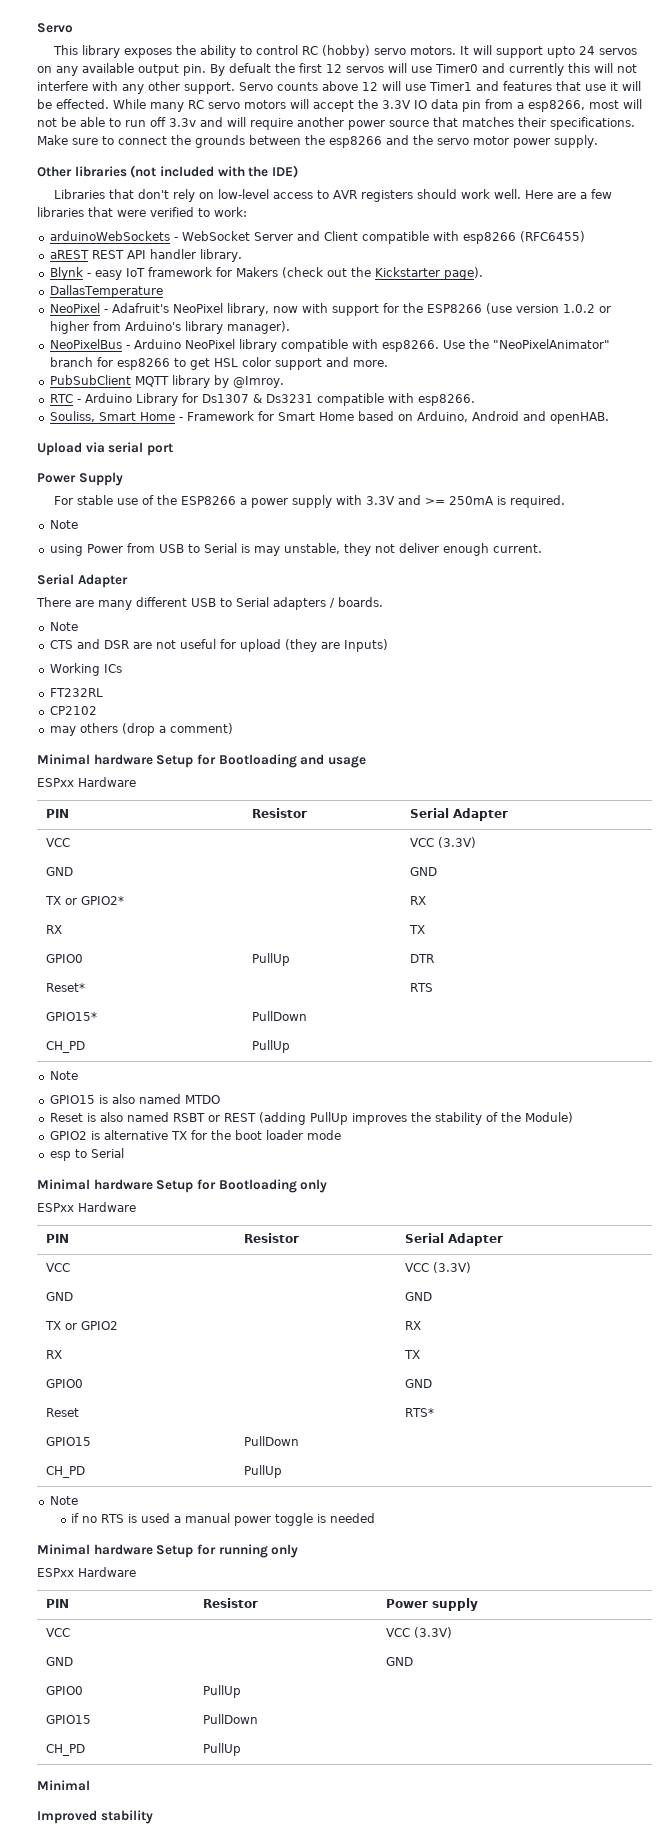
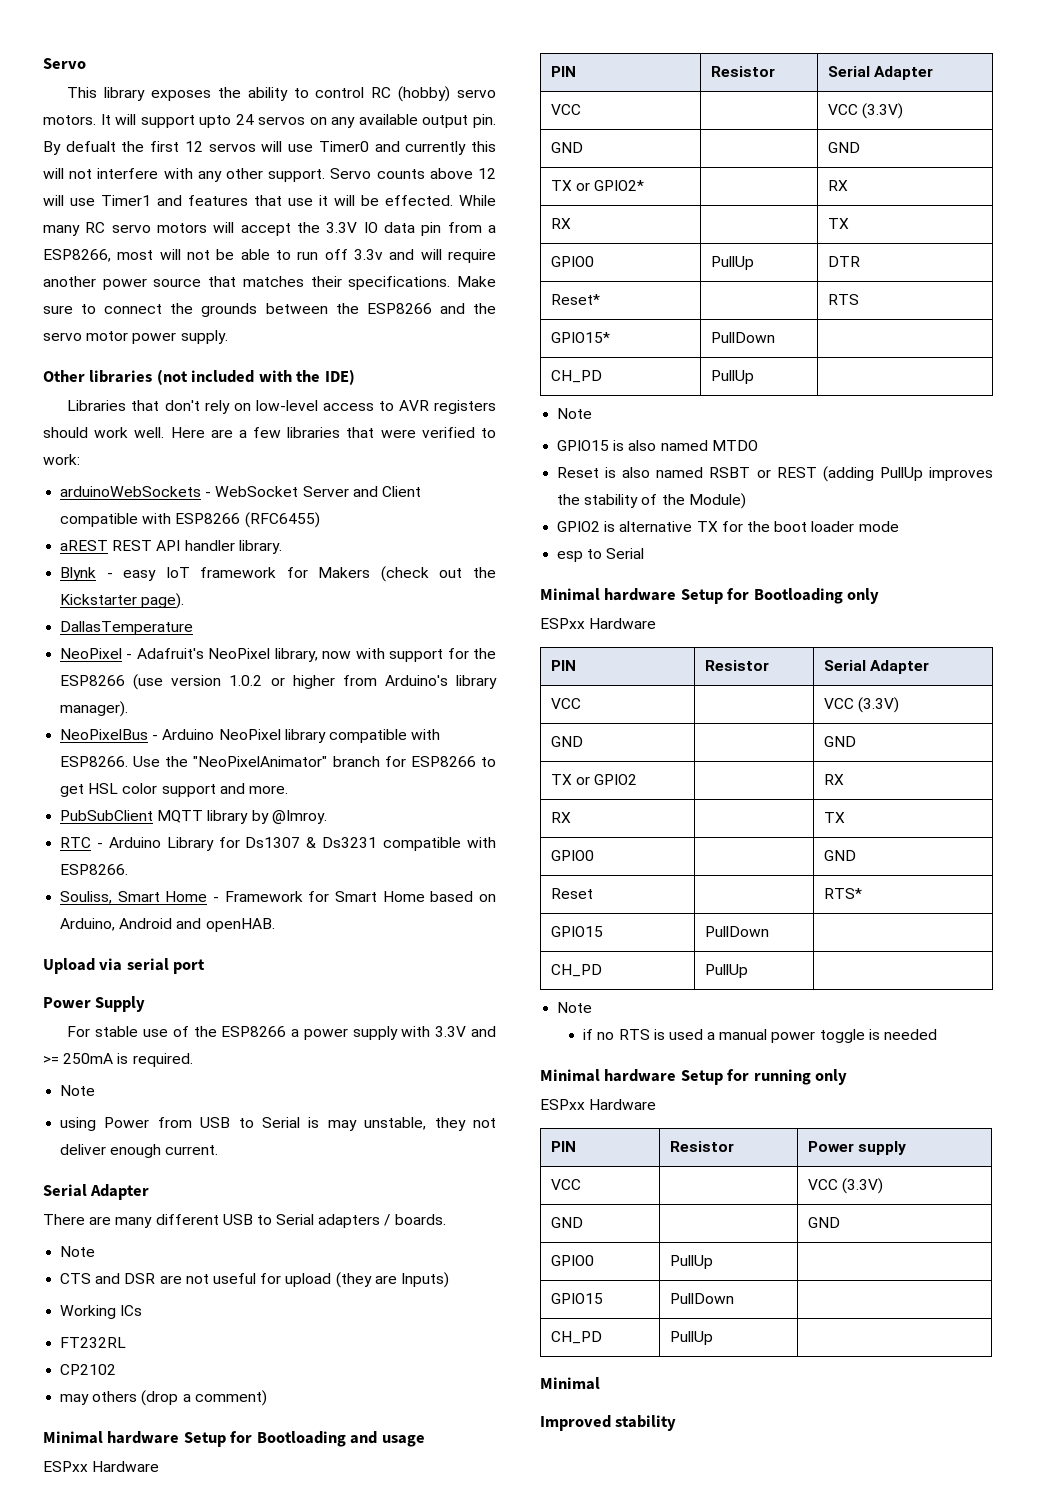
[528,100,585,112] esp8266, -> [43,249,111,262] ESP8266,
[329,136,382,148] esp8266 -> [366,303,432,314] ESP8266
[462,232,516,244] esp8266 -> [175,513,241,524] ESP8266
[381,340,439,352] esp8266. -> [60,756,129,767] ESP8266.
[116,358,170,370] esp8266 -> [410,756,476,767] ESP8266
[417,394,475,406] esp8266. -> [60,864,129,875] ESP8266.

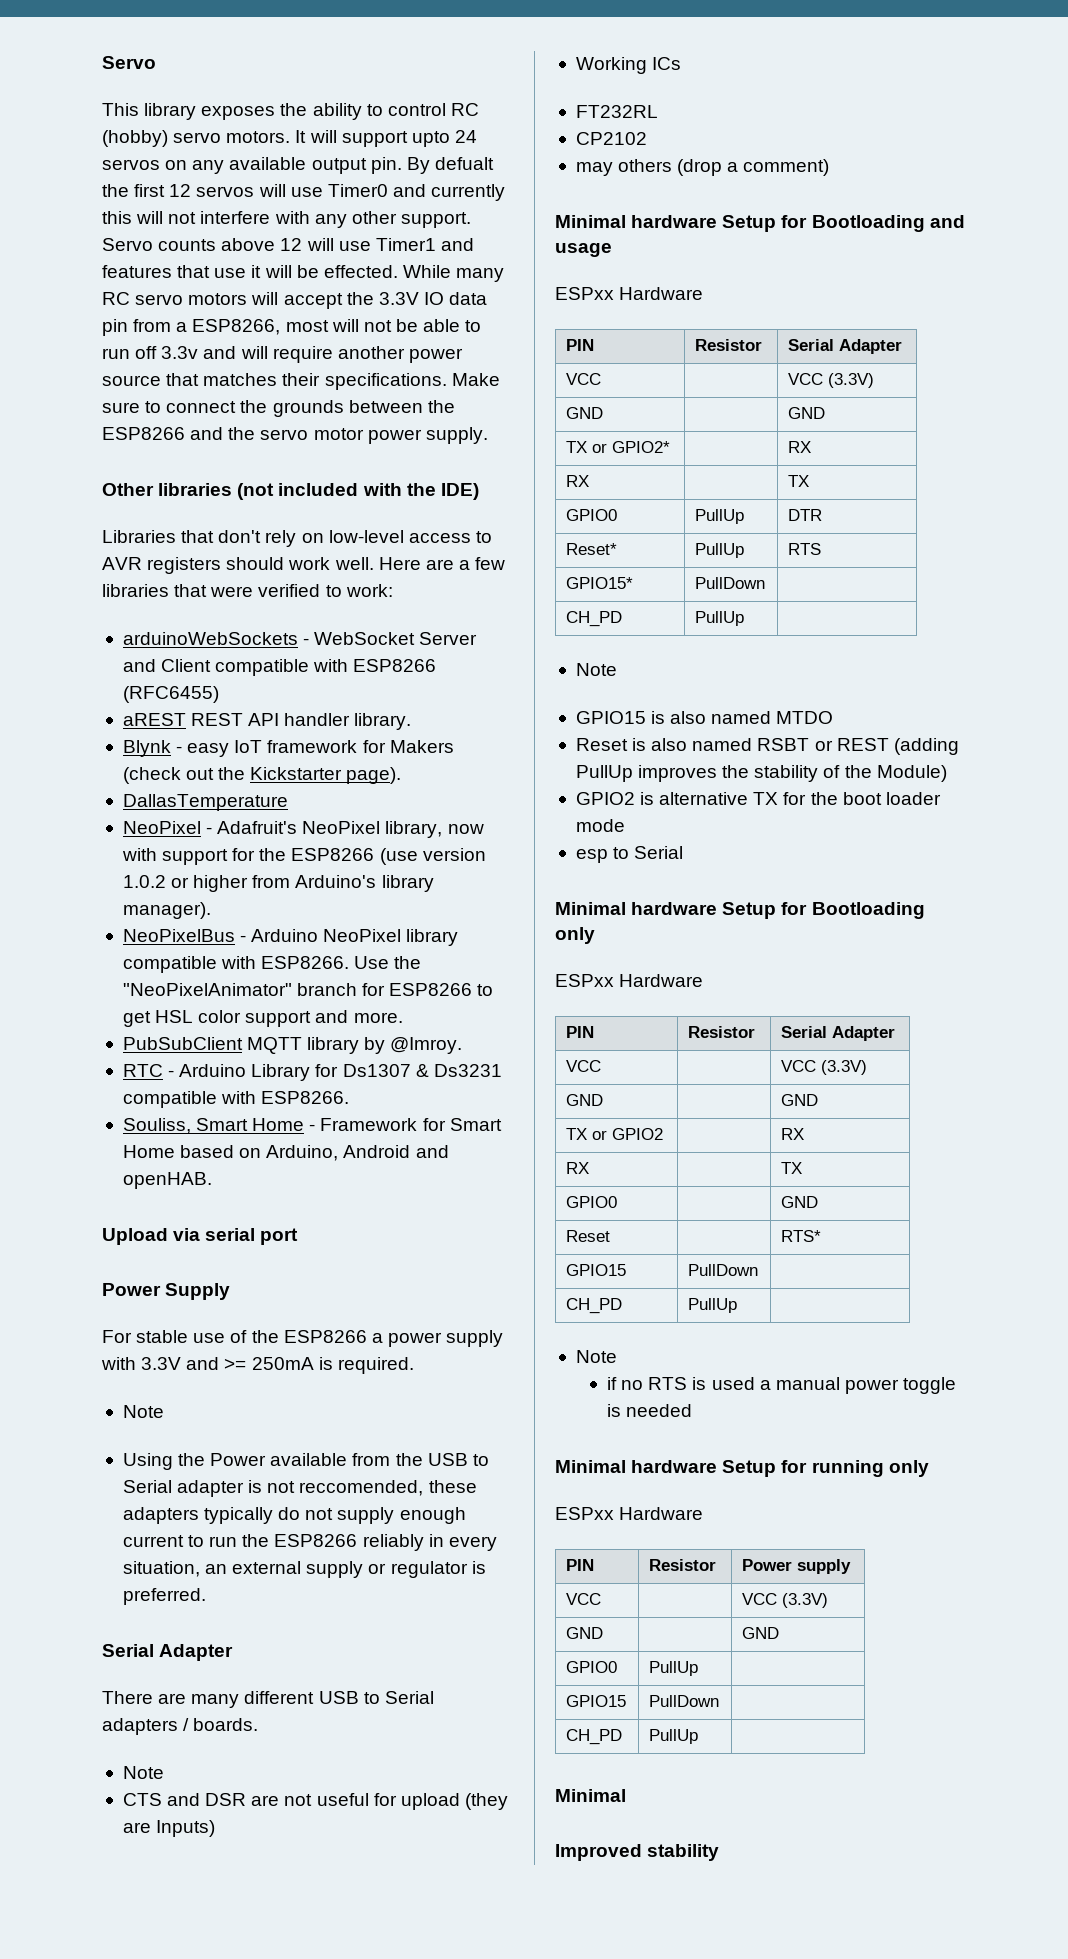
[60,1117,496,1131] [60,1144,219,1158] using Power from USB to Serial is may unstable, they not deliver enough current. -> [122,1453,489,1470] [122,1480,477,1497] [122,1507,466,1524] [122,1534,497,1551] [122,1561,486,1578] [122,1588,206,1605] Using the Power available from the USB to Serial adapter is not reccomended, these adapters typically do not supply enough current to run the ESP8266 reliably in every situation, an external supply or regulator is preferred.
(600, 299) none -> [695,543,745,558] PullUp

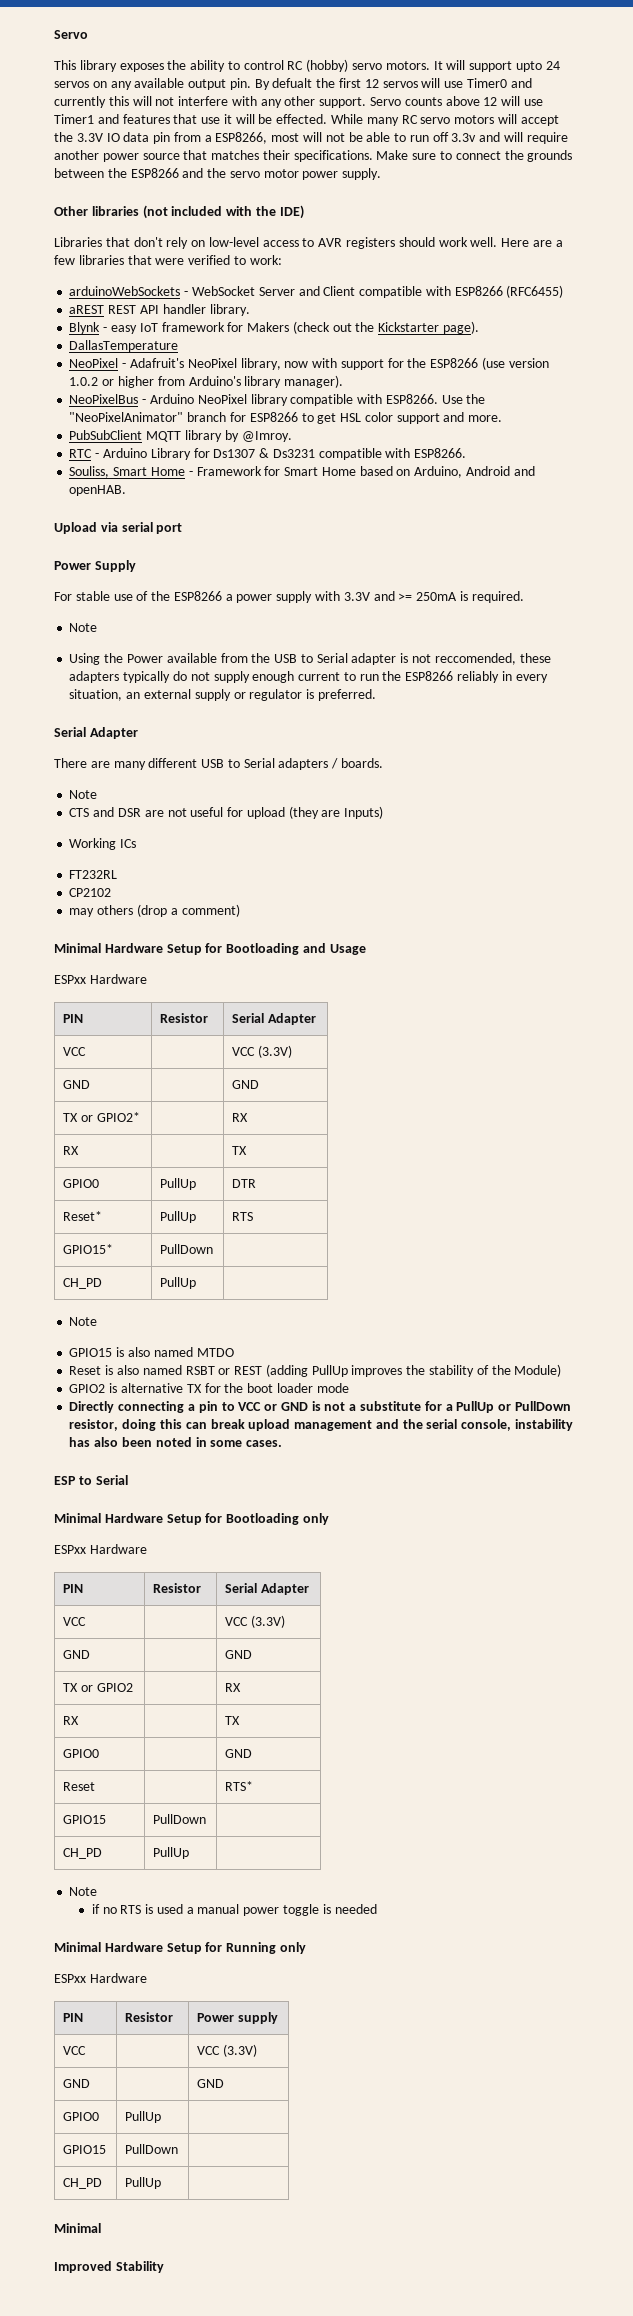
[631,215,718,228] hardware -> [104,943,163,953] Hardware
[555,243,612,257] usage -> [329,944,366,955] Usage
[575,849,608,863] esp -> [69,1401,571,1413] [69,1419,573,1431] [69,1437,283,1447] [54,1476,76,1485] Directly connecting a pin to VCC or GND is not a substitute for a PullUp or PullDown resistor, doing this can break upload management and the serial console, instability has also been noted in some cases. // ESP
[631,902,718,915] hardware -> [104,1513,163,1523] Hardware
[631,1460,884,1477] hardware Setup for running -> [104,1942,277,1954] Hardware Setup for Running
[647,1844,720,1861] stability -> [115,2261,164,2273] Stability

